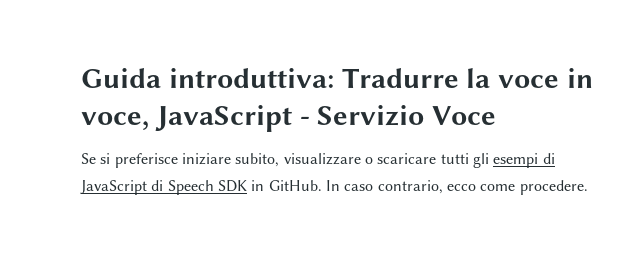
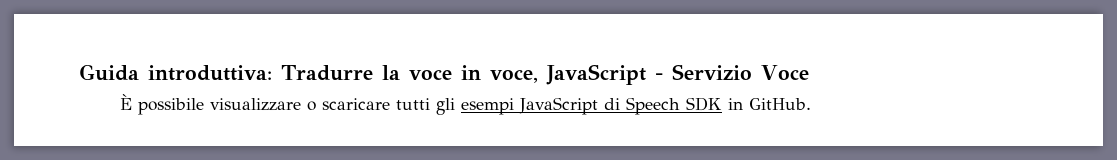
[81,153,280,168] Se si preferisce iniziare subito, -> [120,94,205,115] È possibile
[542,153,555,164] di -> (515, 106) none
[325,180,588,195] In caso contrario, ecco come procedere. -> (812, 104) none

